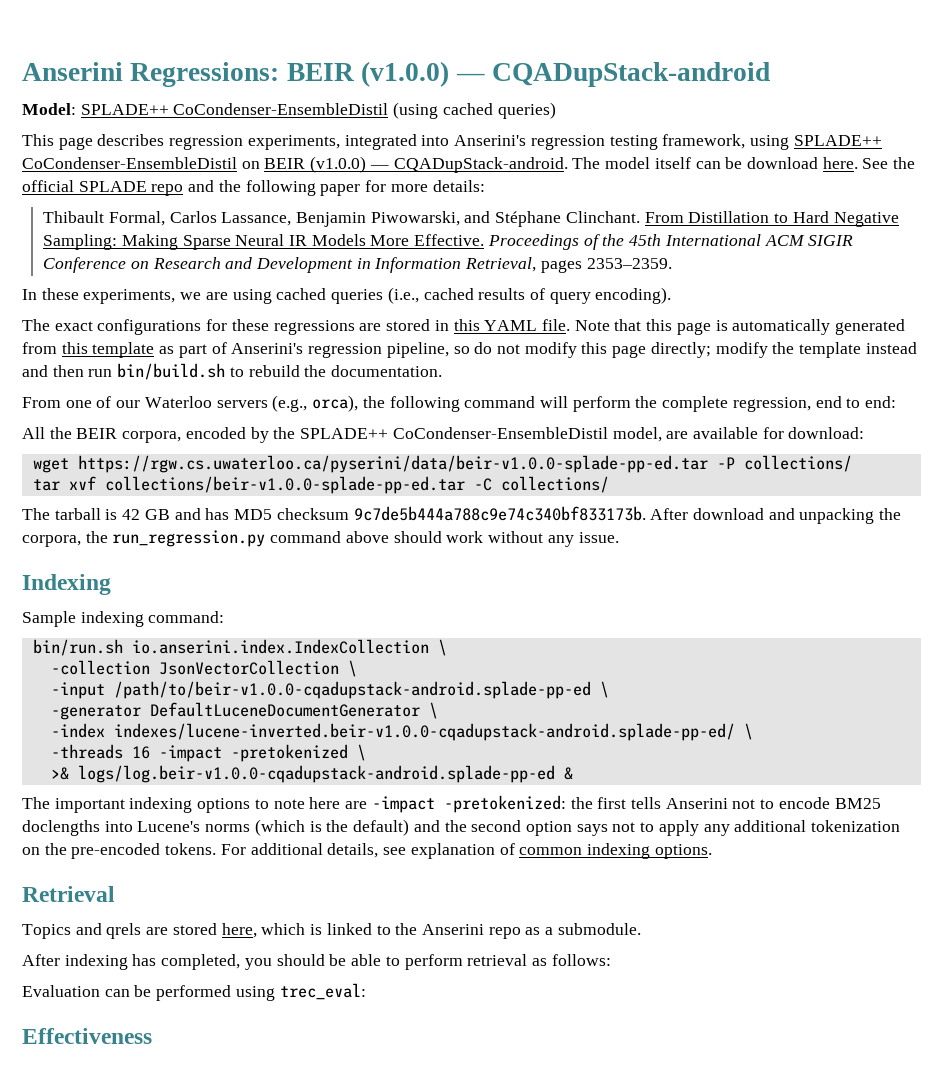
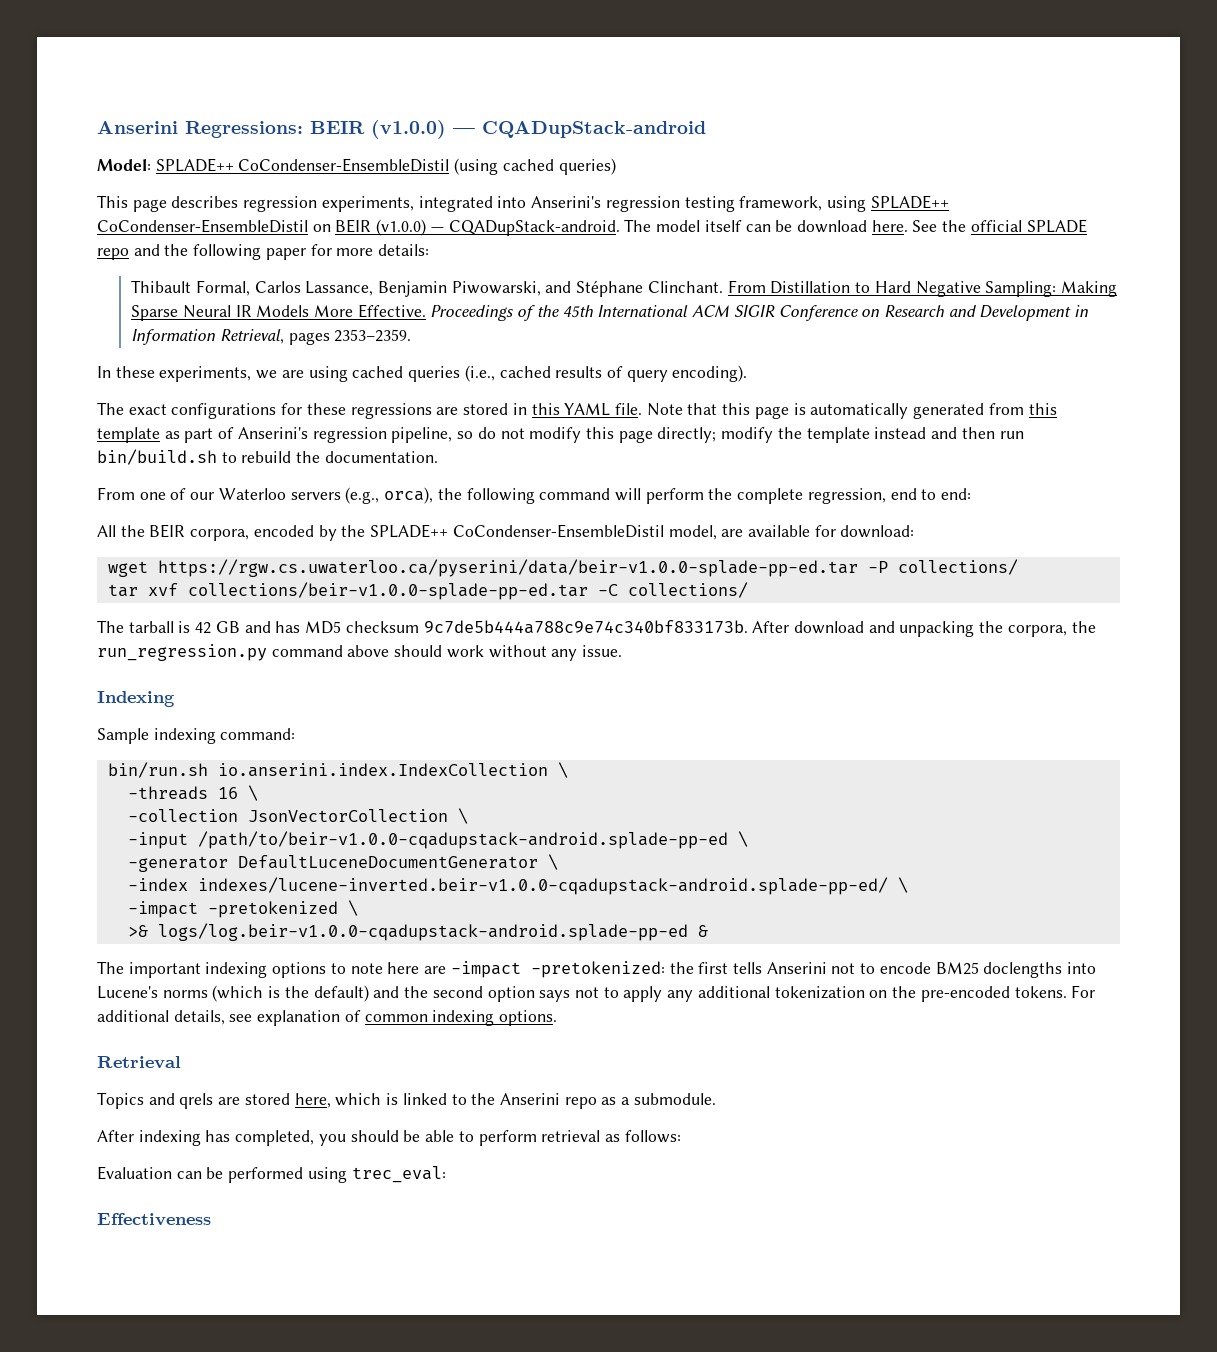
(447, 647) none -> [127,785,258,801] // -threads 16 \
[50,744,150,759] -threads 16 -> (908, 885) none

